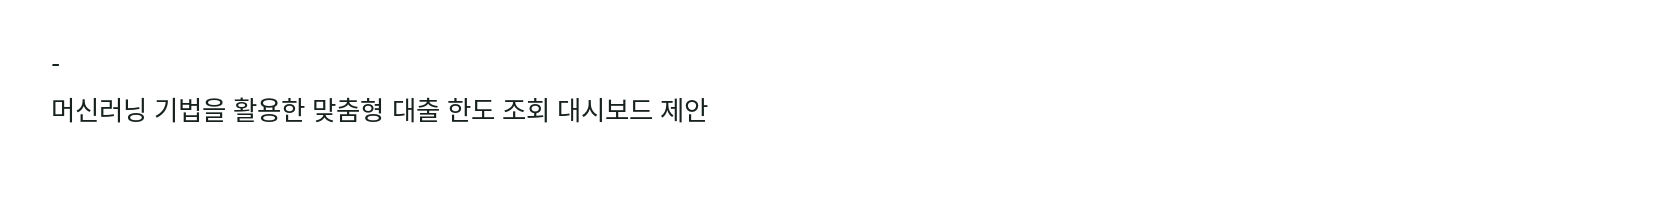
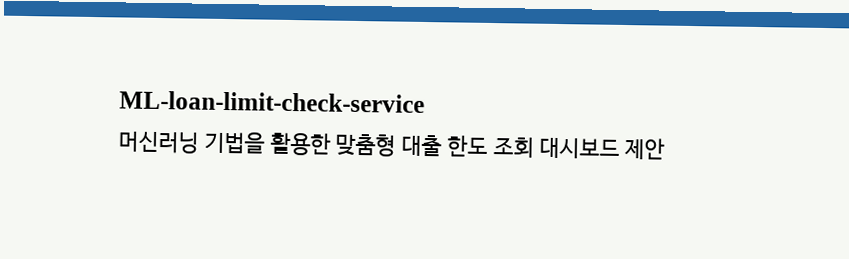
[51,64,60,72] - -> [119,90,425,113] ML-loan-limit-check-service

